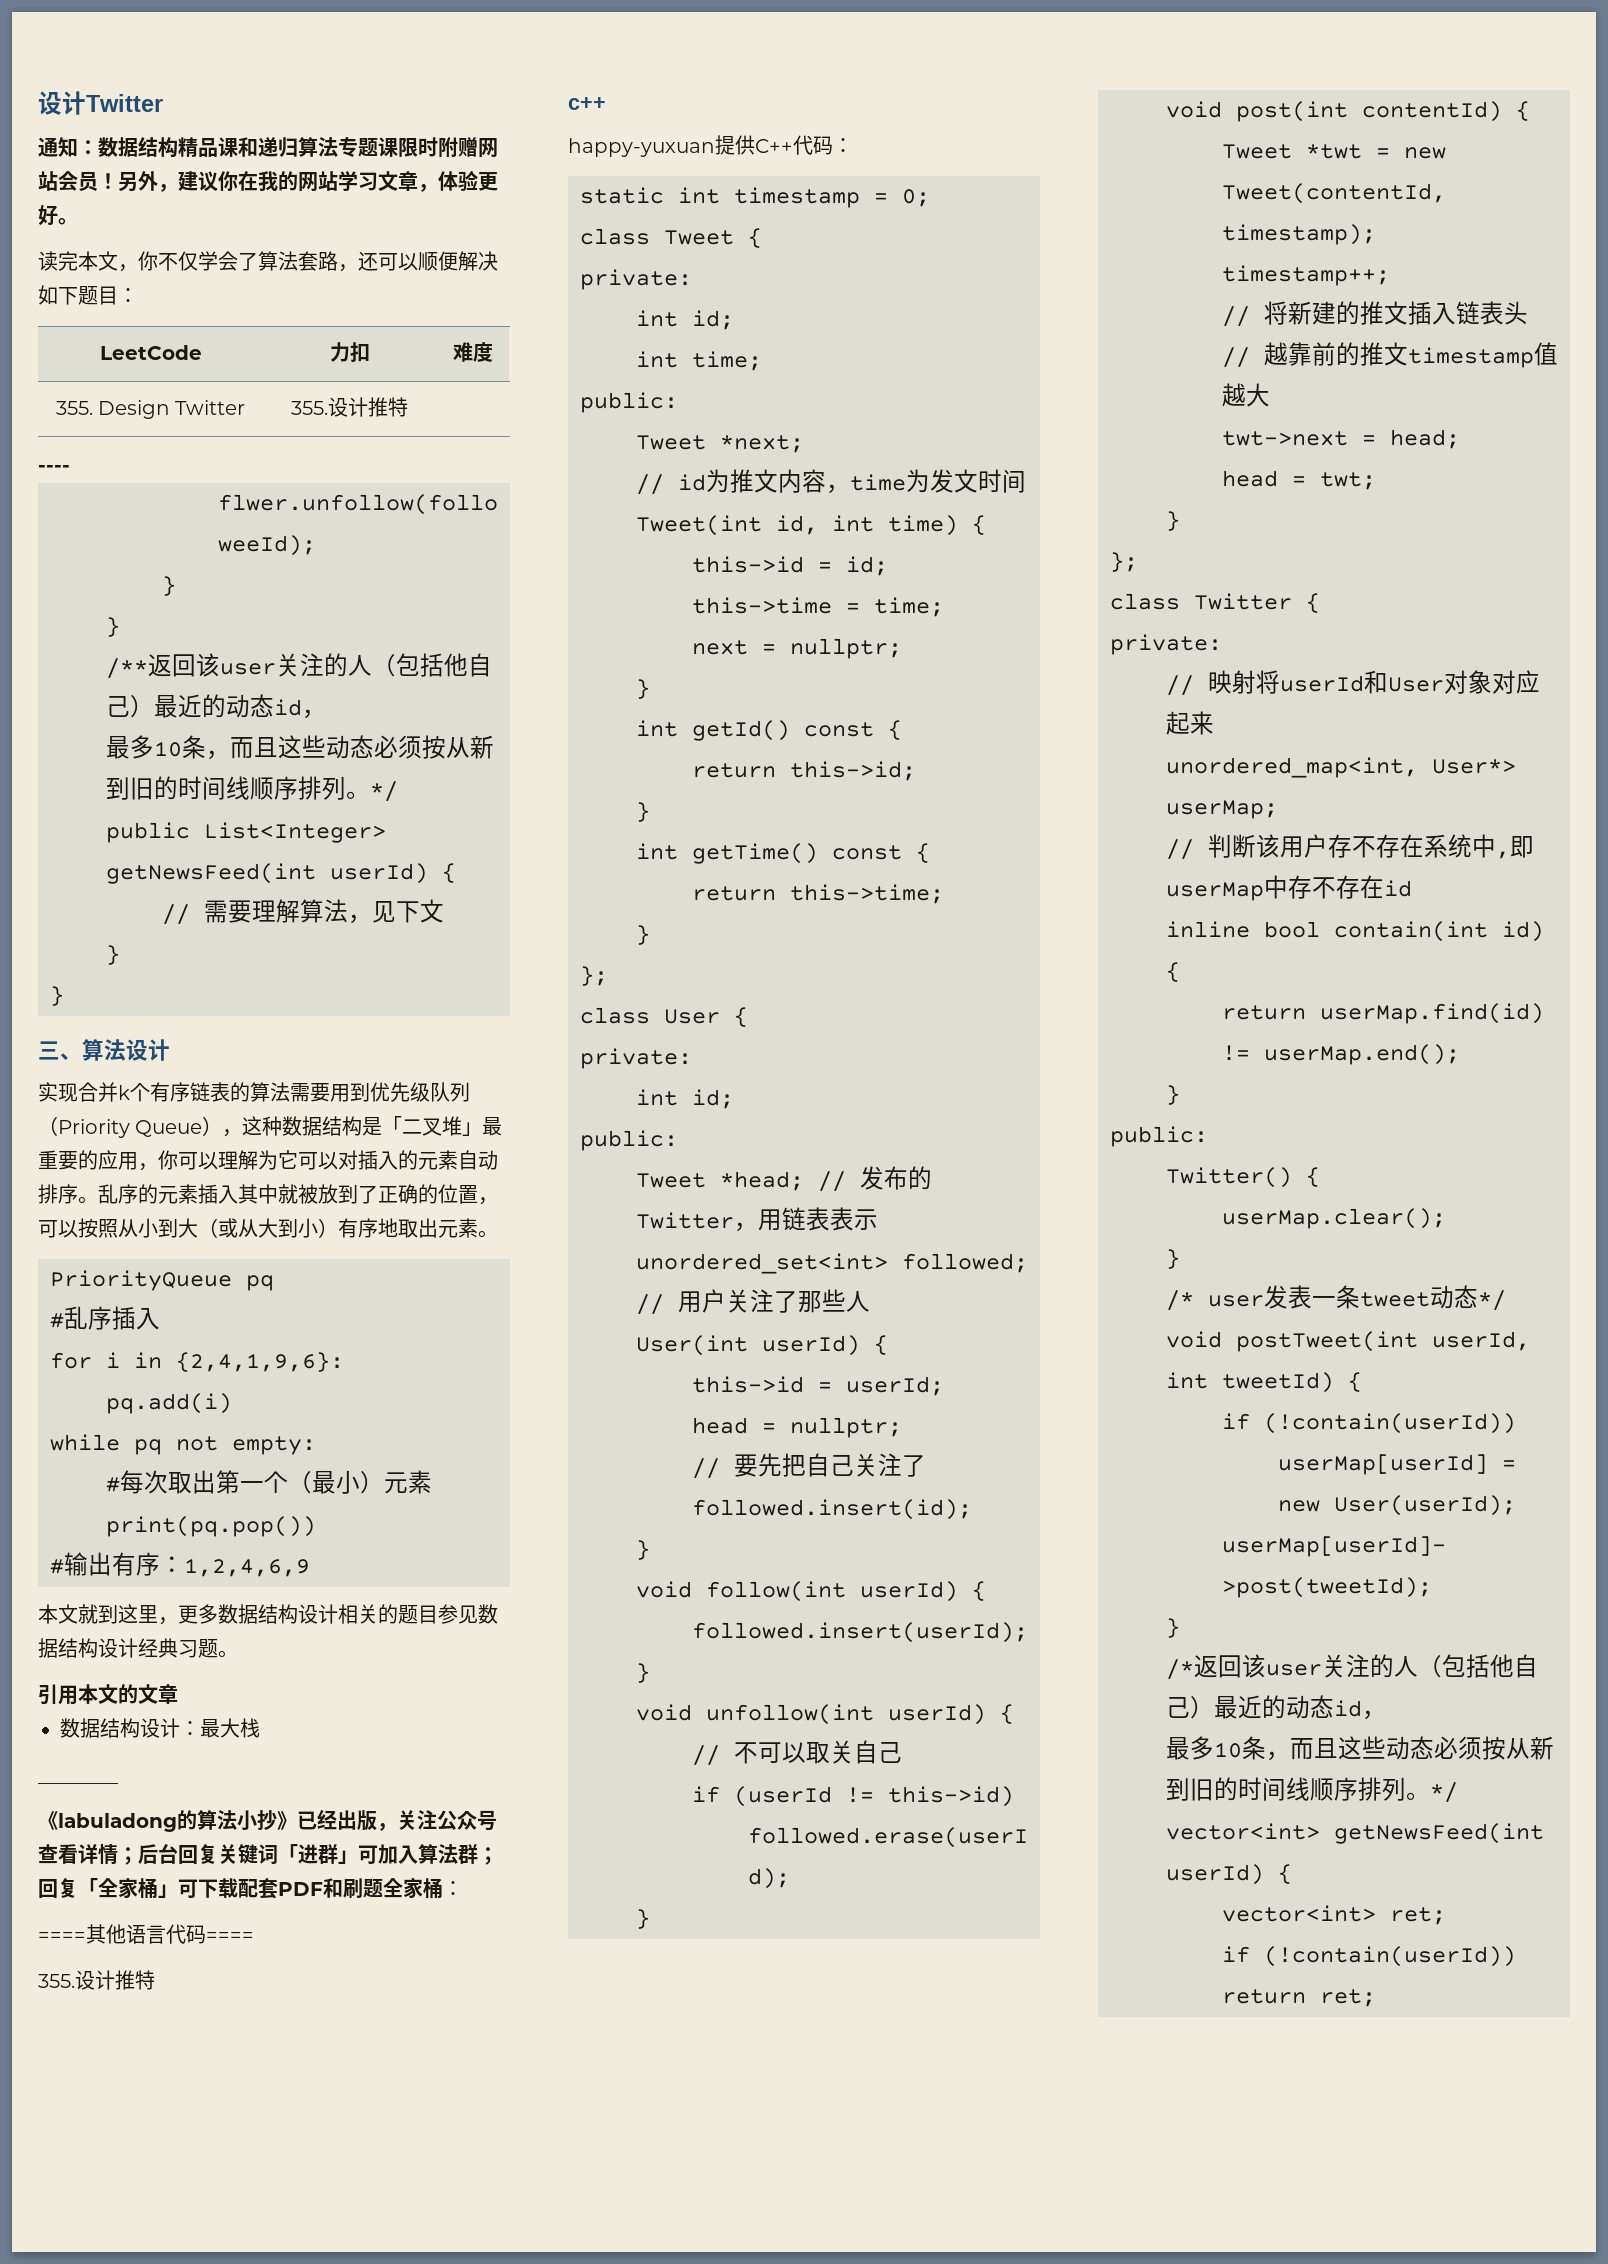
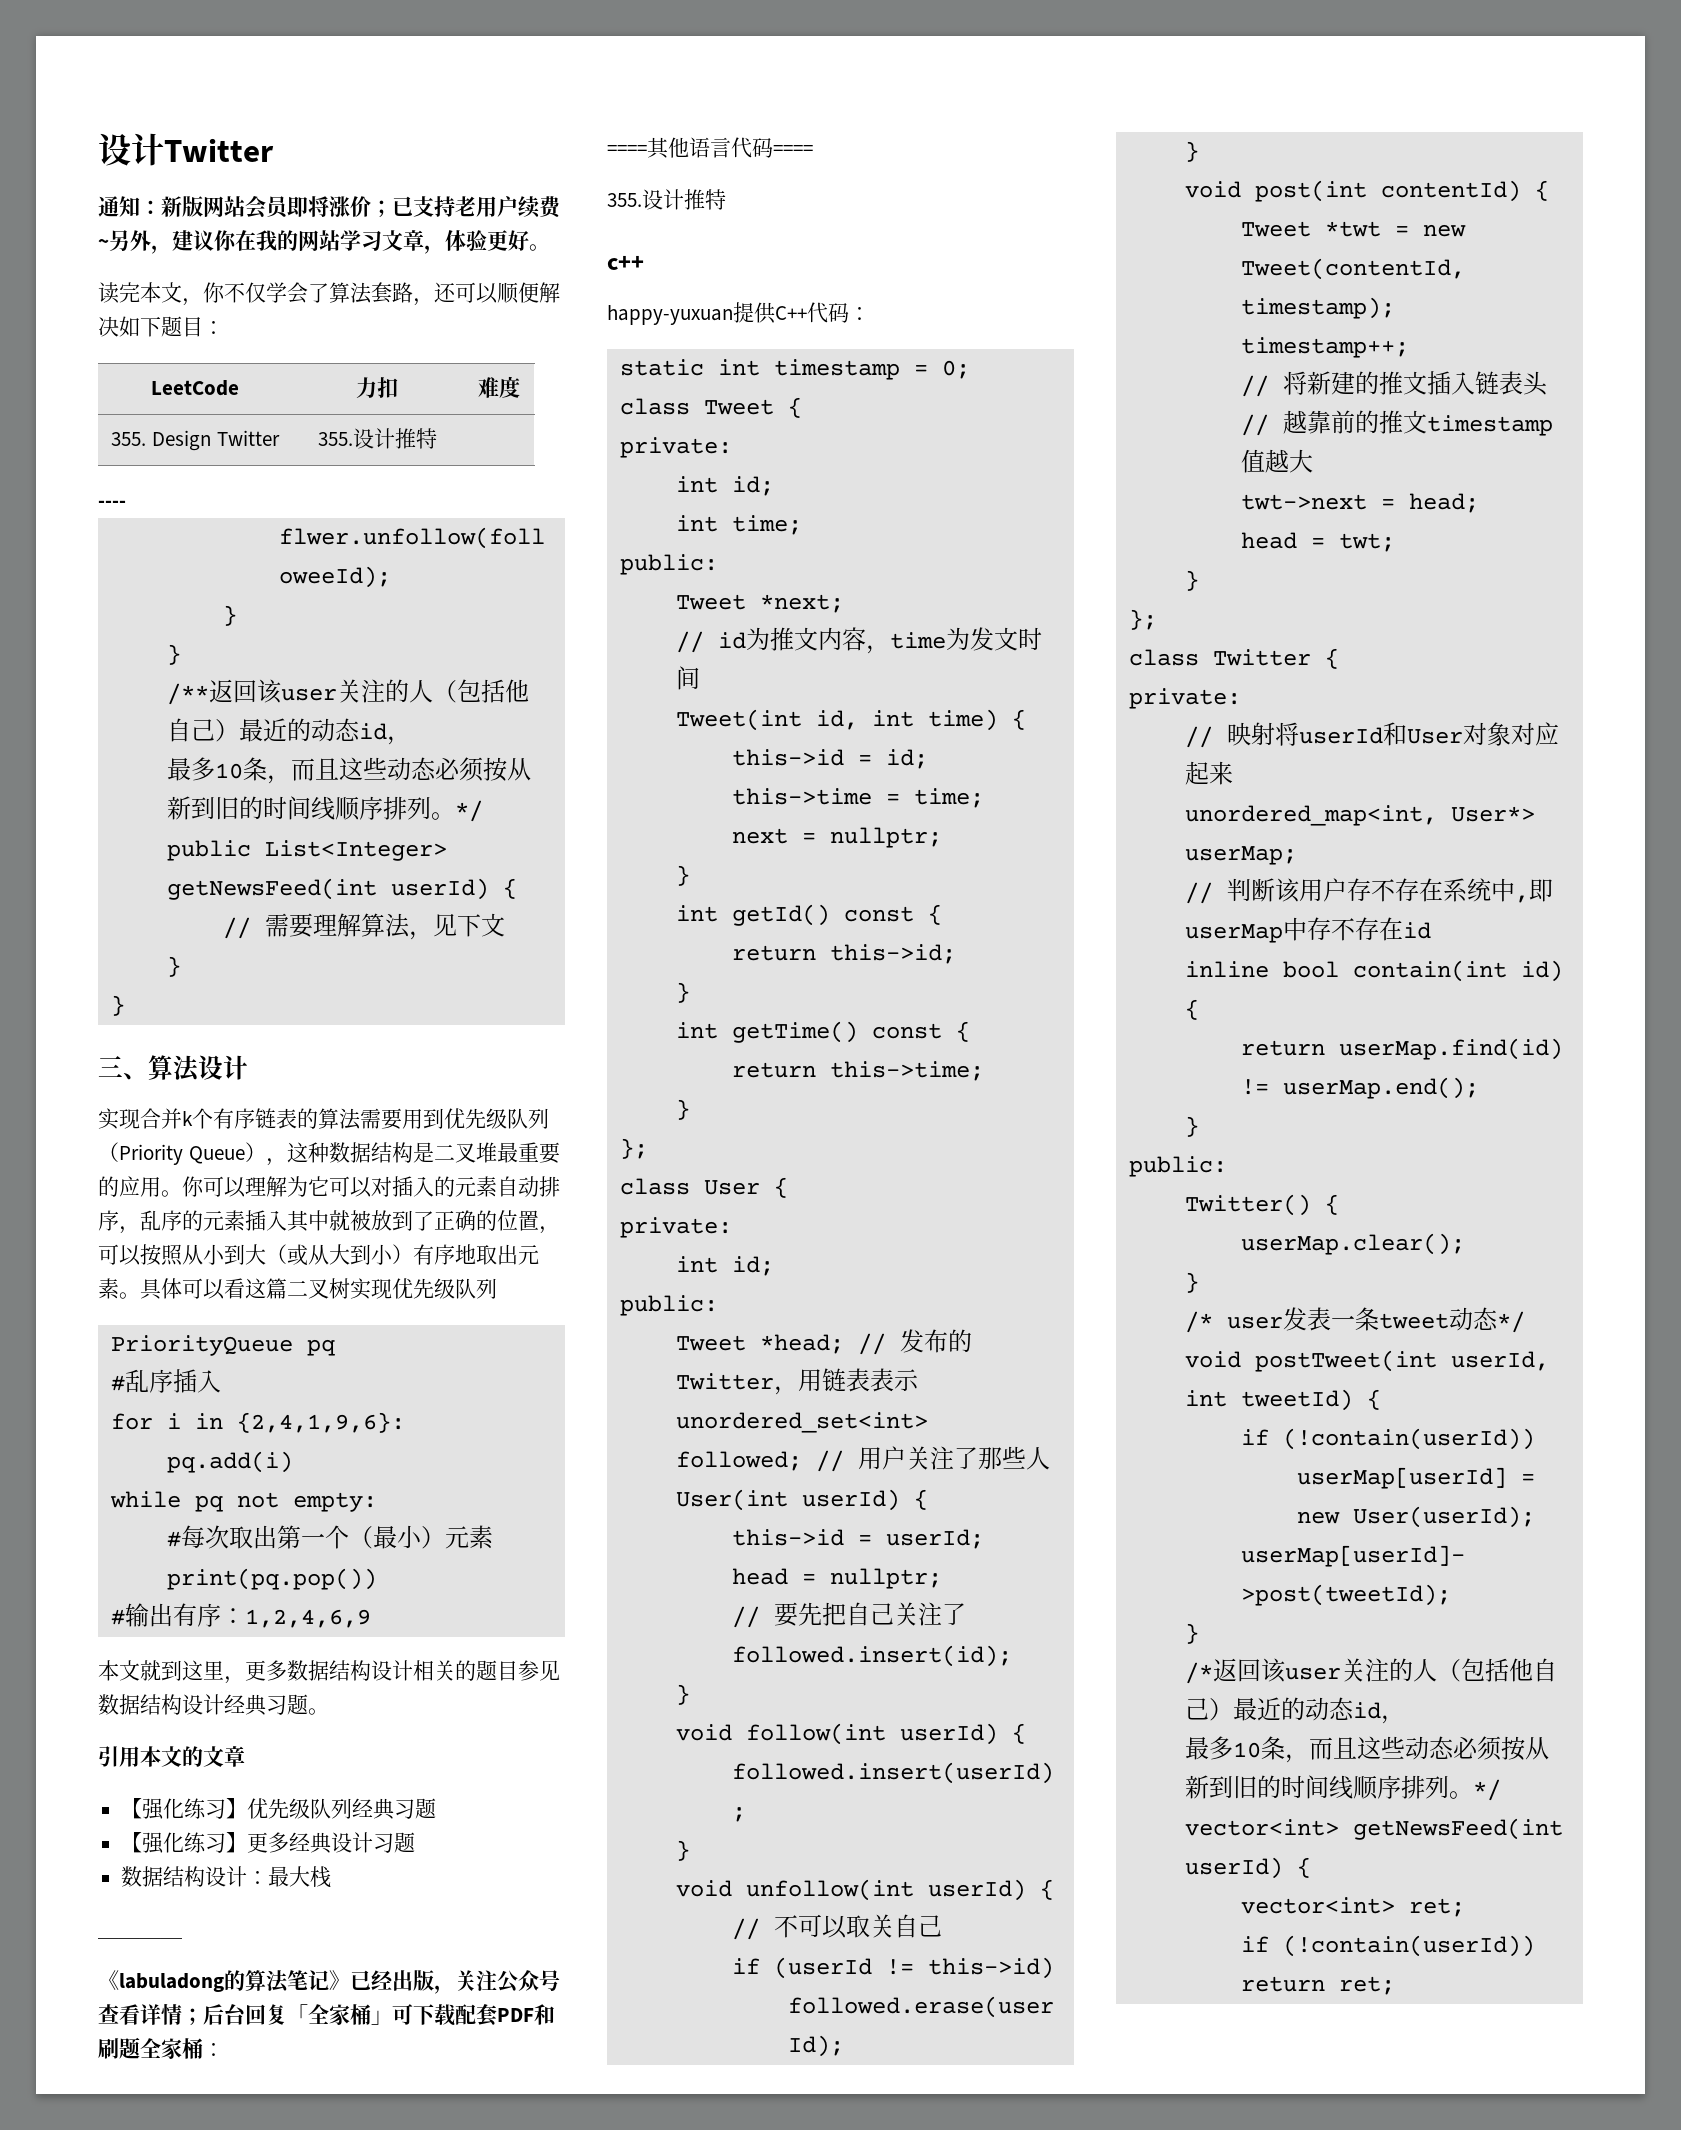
[98,137,498,158] [38,171,118,192] 数据结构精品课和递归算法专题课限时附赠网站会员！ -> [161,195,562,219] [98,239,109,248] 新版网站会员即将涨价；已支持老用户续费~
[382,1116,483,1136] 「二叉堆」 -> [433,1142,497,1163] 二叉堆
[138,1163,158,1171] ， -> [161,1190,182,1197] 。
[78,1196,98,1204] 。 -> [119,1226,140,1234] ，
(498, 1234) none -> [140,1278,497,1300] 具体可以看这篇二叉树实现优先级队列
(178, 1694) none -> [121,1798,437,1820] [121,1832,416,1854] // 【强化练习】优先级队列经典习题 // 【强化练习】更多经典设计习题
[237,1810,277,1831] 小抄 -> [287,1970,329,1991] 笔记
[218,1844,498,1865] [38,1878,78,1898] 关键词「进群」可加入算法群；回复 -> (287, 2014) none

